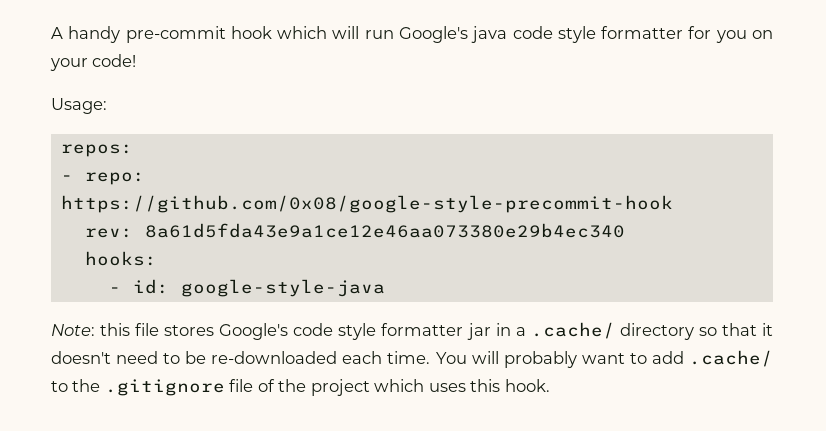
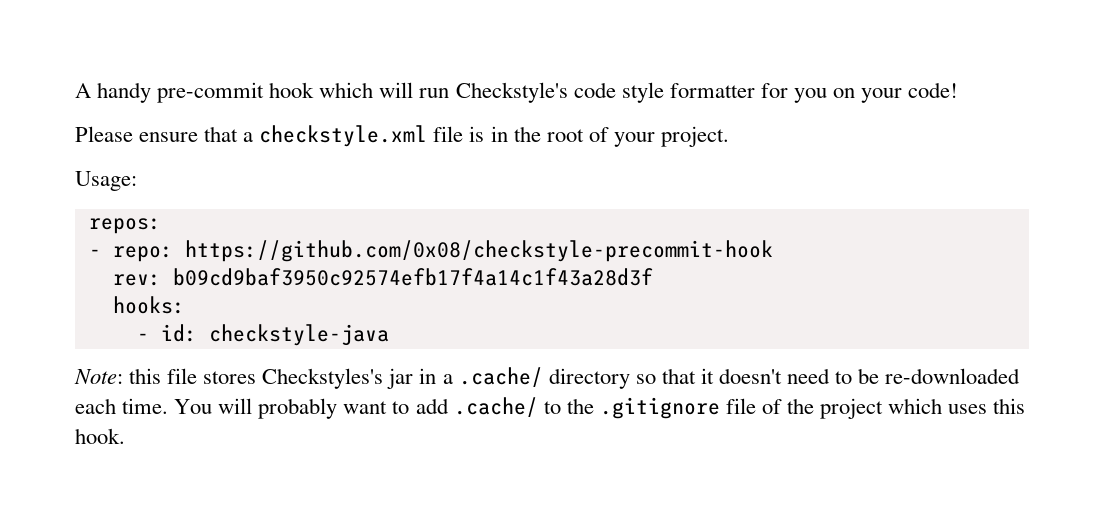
[398,26,508,43] Google's java -> [455,82,568,103] Checkstyle's
(137, 60) none -> [75,125,729,147] // Please ensure that a checkstyle.xml file is in the root of your project.
[60,195,673,213] https://github.com/0x08/google-style-precommit-hook -> [184,240,773,262] https://github.com/0x08/checkstyle-precommit-hook
[144,223,625,238] 8a61d5fda43e9a1ce12e46aa073380e29b4ec340 -> [172,268,653,286] b09cd9baf3950c92574efb17f4a14c1f43a28d3f
[180,279,385,297] google-style-java -> [208,324,389,346] checkstyle-java
[219,323,464,340] Google's code style formatter -> [262,368,384,389] Checkstyles's

